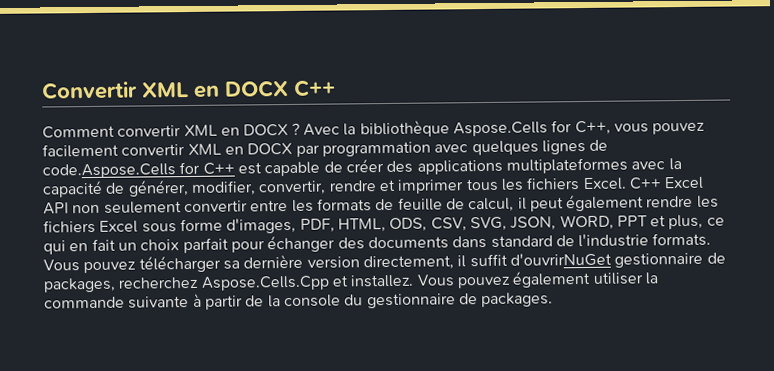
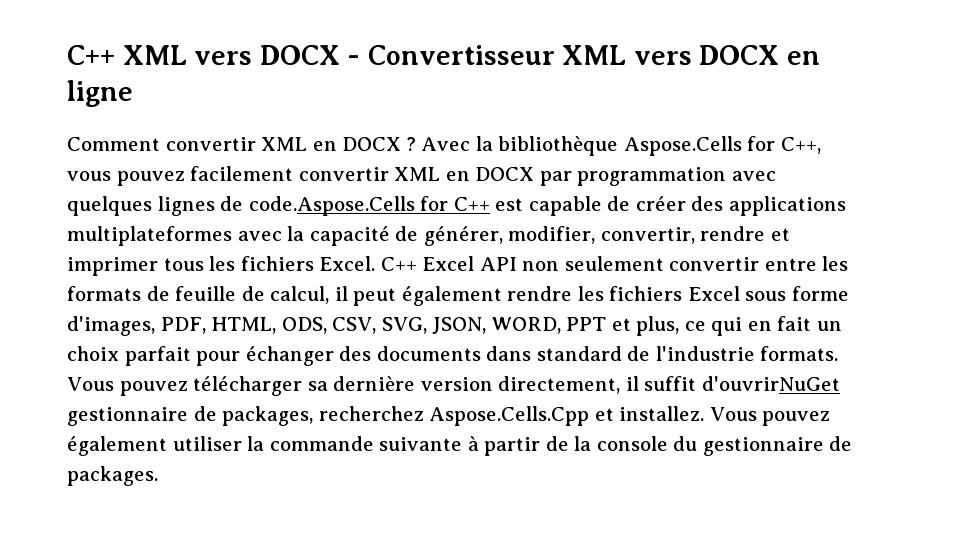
[41,79,336,100] Convertir XML en DOCX C++ -> [67,45,821,65] [67,80,133,107] C++ XML vers DOCX - Convertisseur XML vers DOCX en ligne

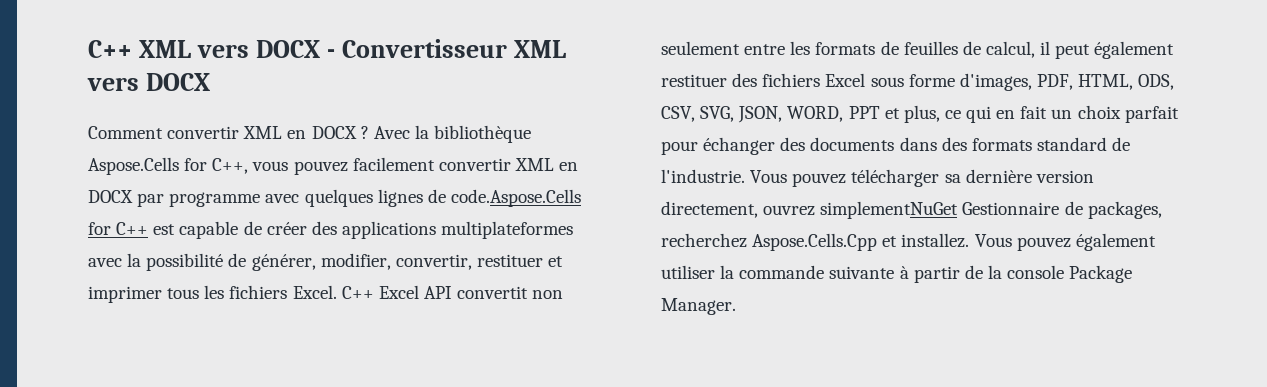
[787,51,821,65] [67,80,133,107] en ligne -> (211, 82) none
[577,167,727,186] programmation -> [169,192,261,207] programme
[309,226,390,246] capacité -> [146,253,224,271] possibilité
[700,226,766,241] rendre -> [476,254,543,267] restituer
(517, 264) none -> [457,286,529,299] convertit
[669,257,760,271] convertir -> (740, 48) none
[175,286,237,301] feuille -> [903,41,958,55] feuilles
[507,286,604,301] rendre les -> [661,73,758,87] restituer des
[536,346,839,361] standard de l'industrie formats. -> [941,137,1131,151] [661,169,745,183] des formats standard de l'industrie.
[625,376,840,391] [67,407,188,426] il suffit d'ouvrirNuGet gestionnaire -> [763,201,1060,219] ouvrez simplementNuGet Gestionnaire
[673,436,853,456] [67,466,158,486] du gestionnaire de packages. -> [1069,265,1133,283] [661,298,736,315] Package Manager.

